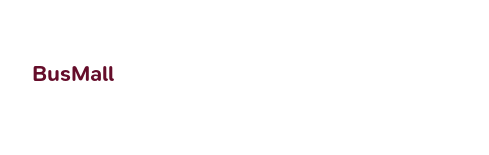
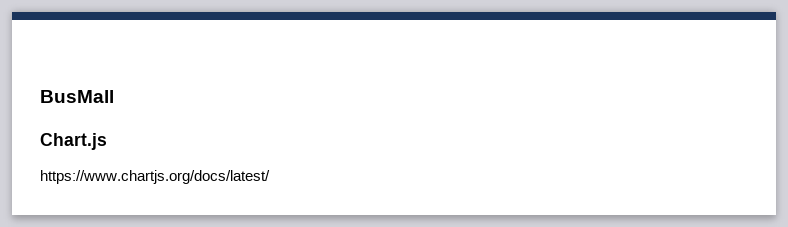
(114, 74) none -> [40,133,107,150] [40,170,270,184] // Chart.js // https://www.chartjs.org/docs/latest/

